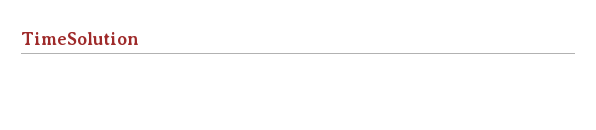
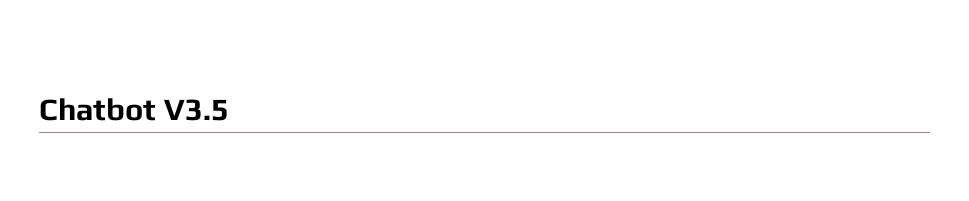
[21,32,139,45] TimeSolution -> [39,98,230,121] Chatbot V3.5

